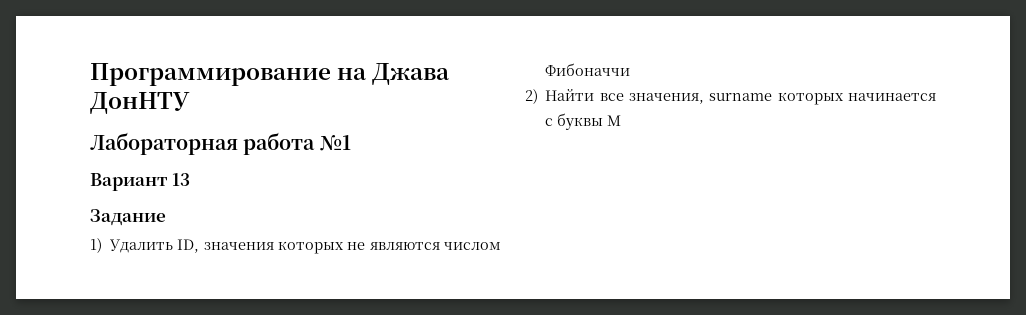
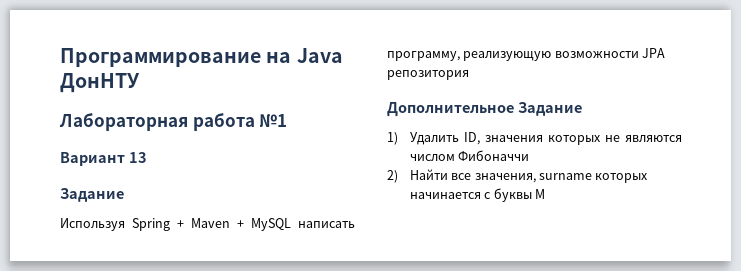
[372,63,451,85] Джава -> [296,48,343,63] Java
(166, 217) none -> [60,218,355,231] [387,48,666,61] [387,70,469,80] [387,102,582,117] // Используя Spring + Maven + MySQL написать программу, реализующую возможности JPA репозитория // Дополнительное Задание

